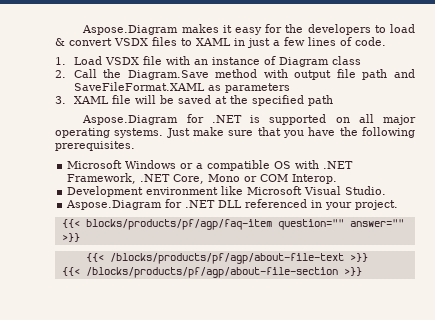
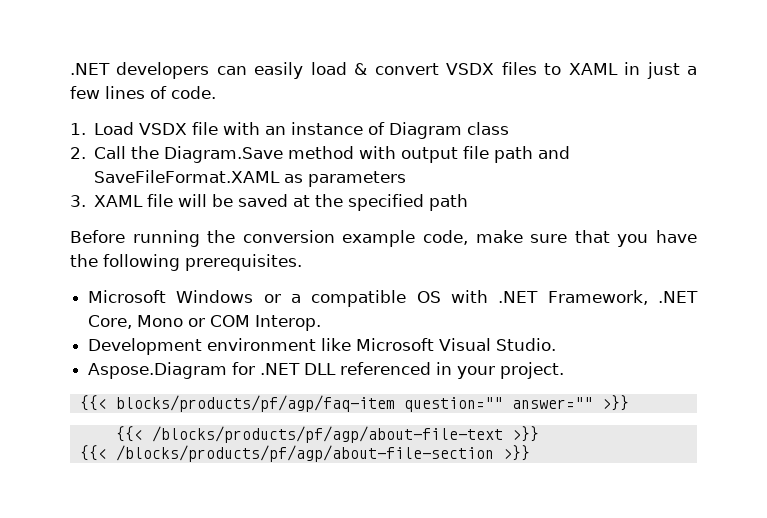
[82,24,386,35] Aspose.Diagram makes it easy for the developers to -> [70,62,304,79] .NET developers can easily
[82,114,416,125] [55,128,190,138] Aspose.Diagram for .NET is supported on all major operating systems. Just -> [70,230,468,247] Before running the conversion example code,

